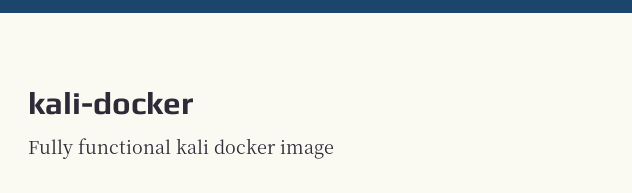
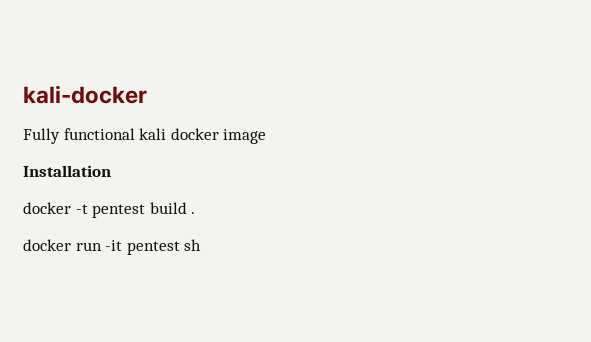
(334, 149) none -> [23,165,111,177] [23,202,196,218] [23,239,202,255] // Installation // docker -t pentest build . // docker run -it pentest sh

